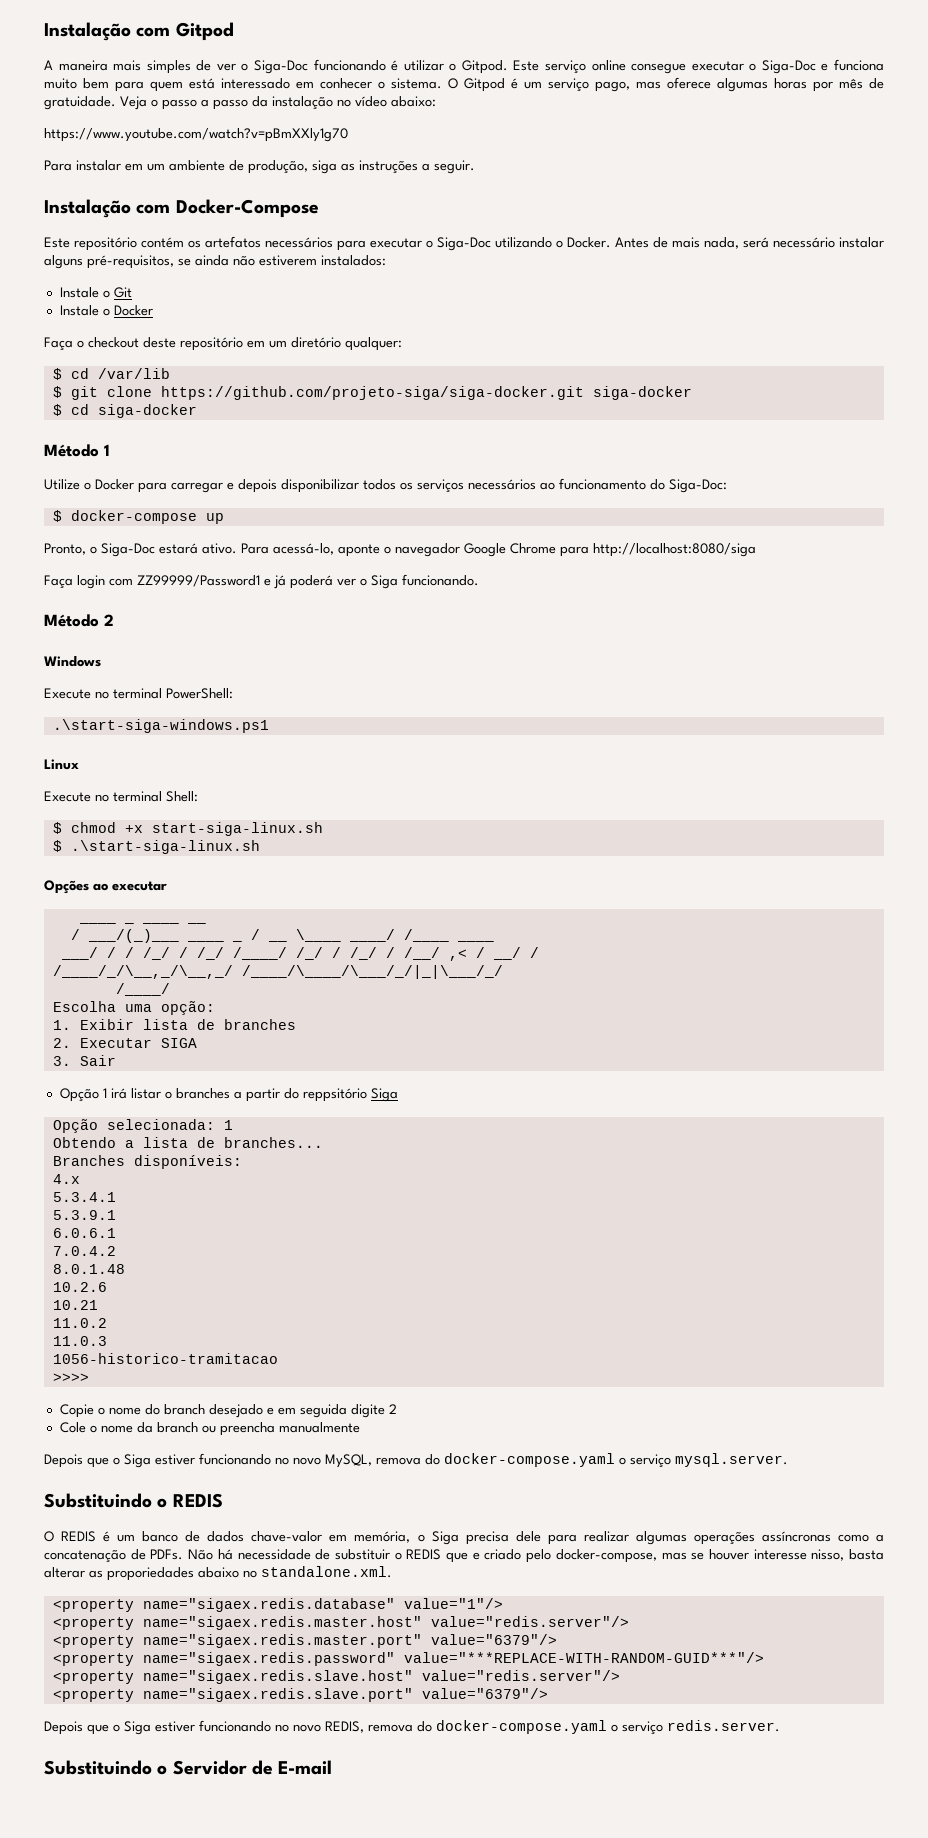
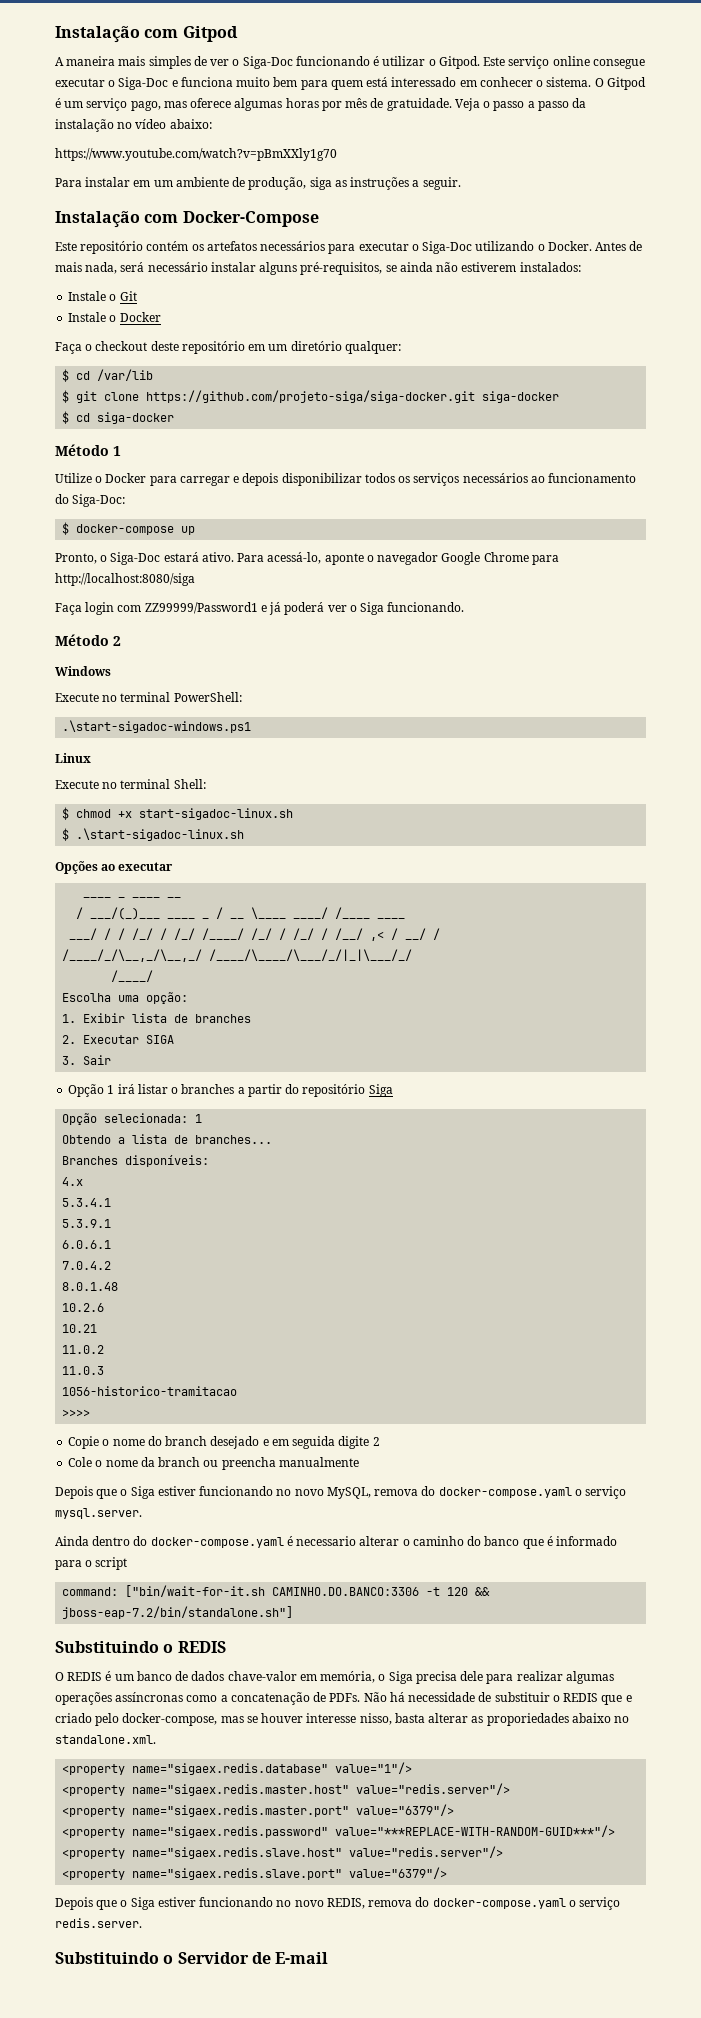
[52,719,269,733] .\start-siga-windows.ps1 -> [62,720,252,733] .\start-sigadoc-windows.ps1
[151,822,323,836] [52,840,260,854] start-siga-linux.sh // $ .\start-siga-linux.sh -> [139,808,294,820] [62,828,245,841] start-sigadoc-linux.sh // $ .\start-sigadoc-linux.sh
[302,1088,367,1102] reppsitório -> [302,1084,366,1097] repositório
(788, 1460) none -> [55,1536,618,1549] [55,1557,128,1570] [62,1585,491,1597] [62,1606,294,1619] // Ainda dentro do docker-compose.yaml é necessario alterar o caminho do banco que é informado para o script // command: ["bin/wait-for-it.sh CAMINHO.DO.BANCO:3306 -t 120 && jboss-eap-7.2/bin/standalone.sh"]

